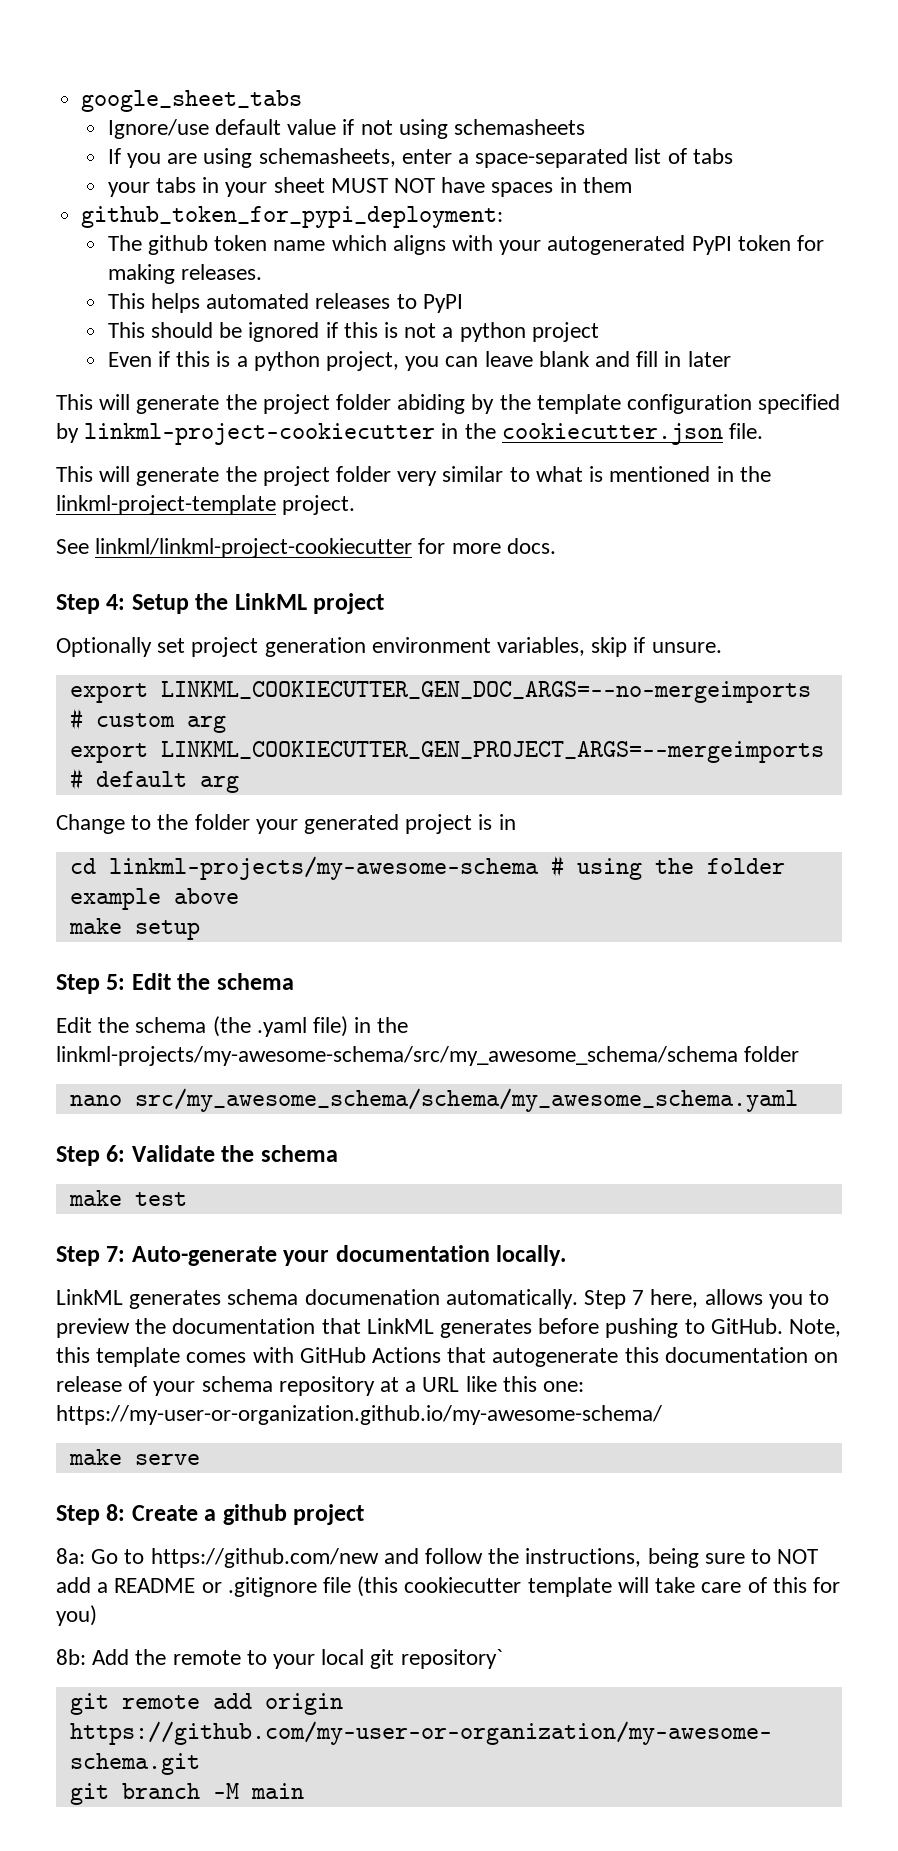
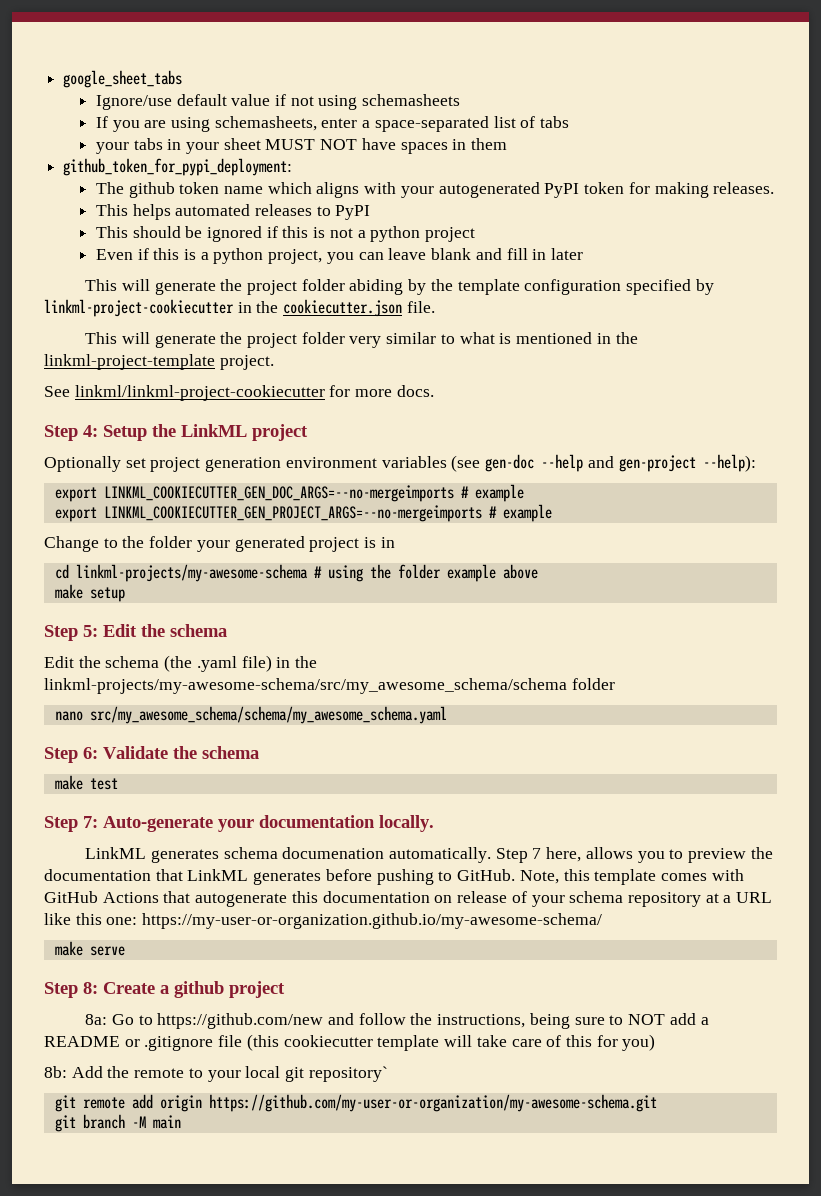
[497,637,722,657] variables, skip if unsure. -> [381,454,756,472] variables (see gen-doc --help and gen-project --help):
[95,713,226,733] [69,741,824,763] [69,768,239,793] custom arg // export LINKML_COOKIECUTTER_GEN_PROJECT_ARGS=--mergeimports # default arg -> [474,484,524,502] [54,504,552,522] example // export LINKML_COOKIECUTTER_GEN_PROJECT_ARGS=--no-mergeimports # example

